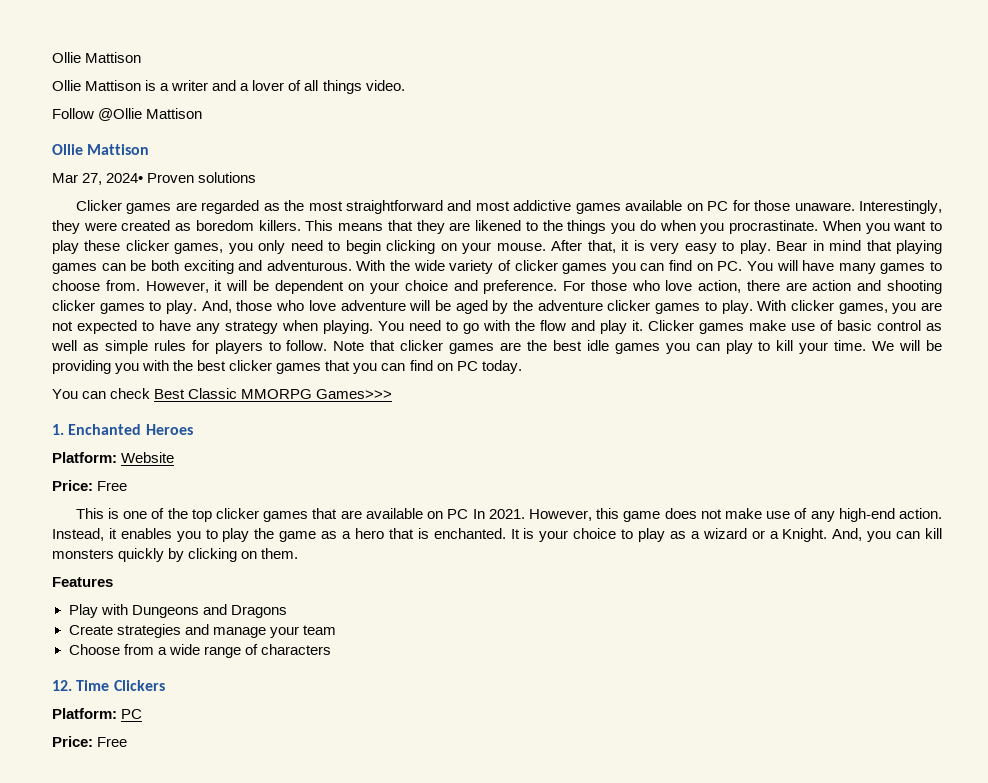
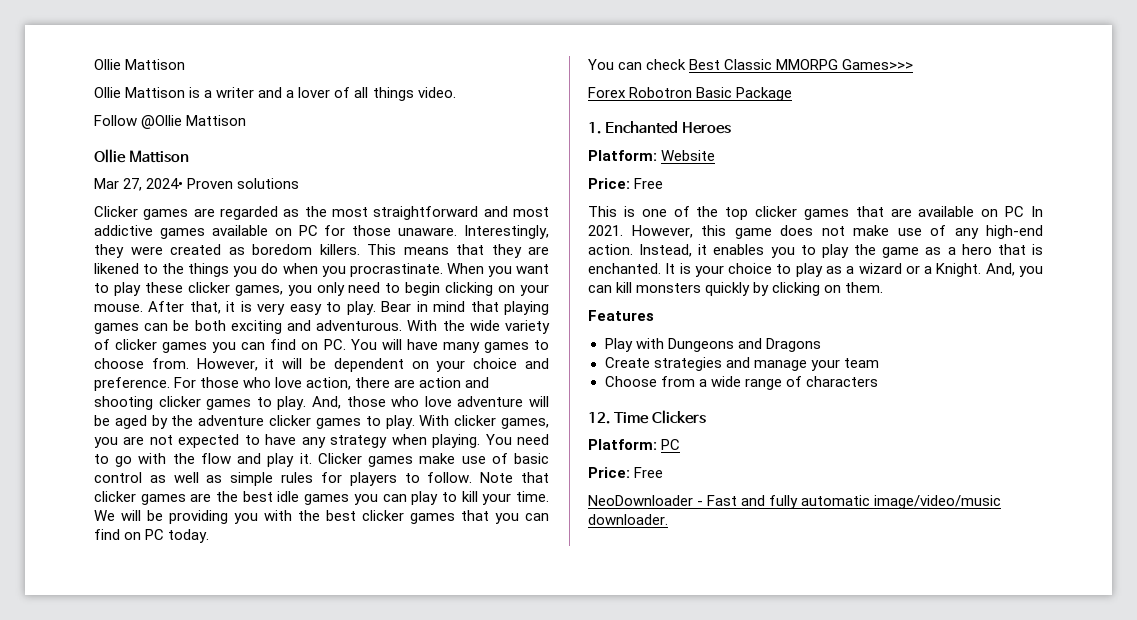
(393, 394) none -> [588,87,793,101] // Forex Robotron Basic Package
(128, 742) none -> [588,495,1002,509] [588,514,668,525] // NeoDownloader - Fast and fully automatic image/video/music downloader.

